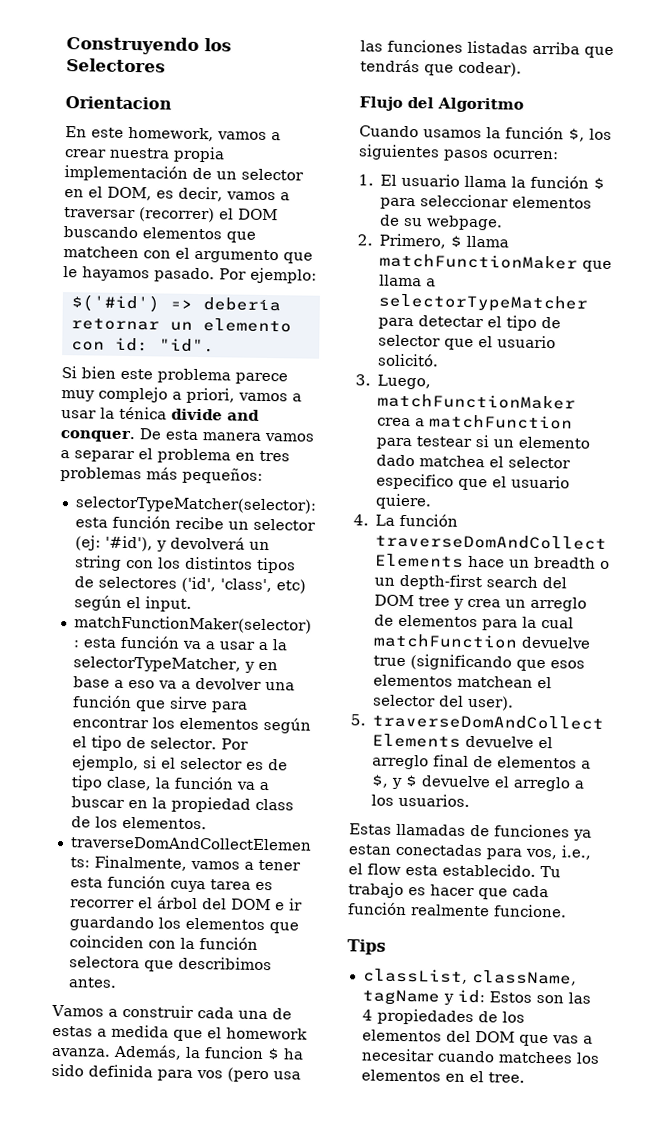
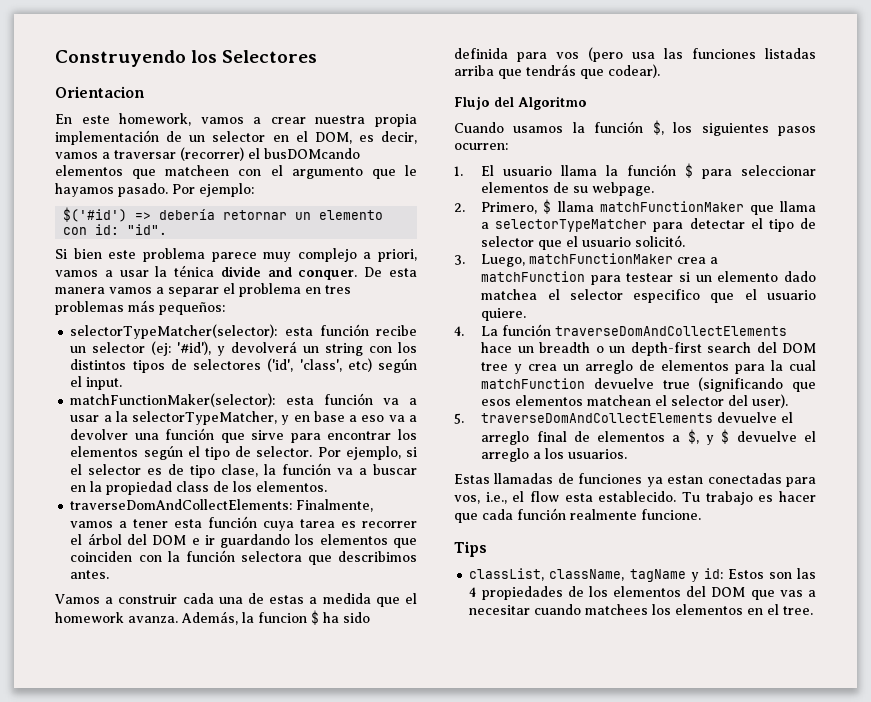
[238,208,278,221] [63,226,138,239] DOM buscando -> [264,148,360,159] busDOMcando

